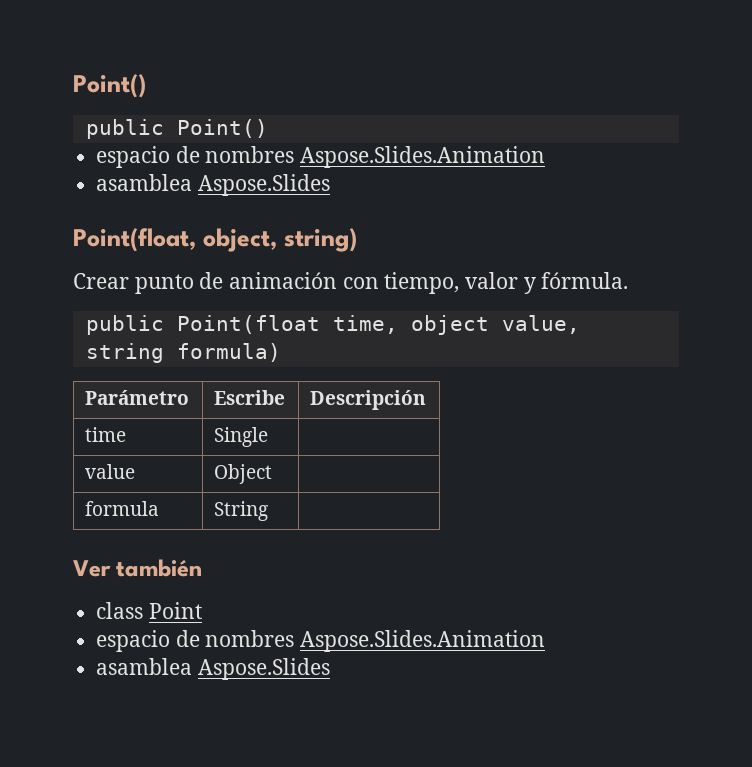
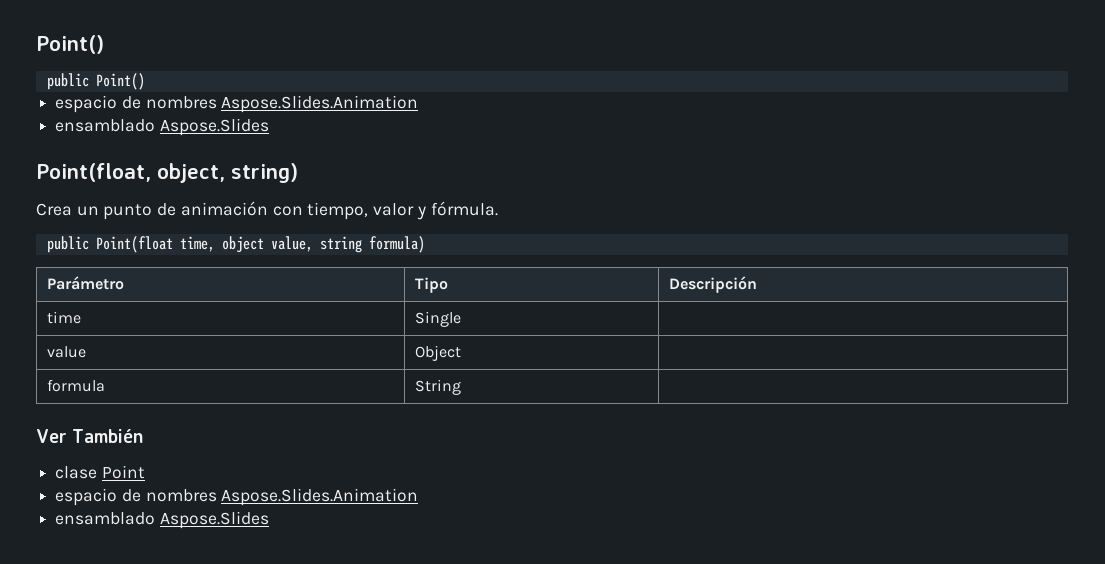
[96,174,193,191] asamblea -> [55,119,156,132] ensamblado
[73,273,129,289] Crear -> [36,203,99,216] Crea un
[214,390,286,405] Escribe -> [415,277,449,293] Tipo
[116,559,203,577] [96,602,144,619] también // class -> [72,429,144,443] [55,466,98,479] También // clase
[96,658,193,675] asamblea -> [55,512,156,525] ensamblado

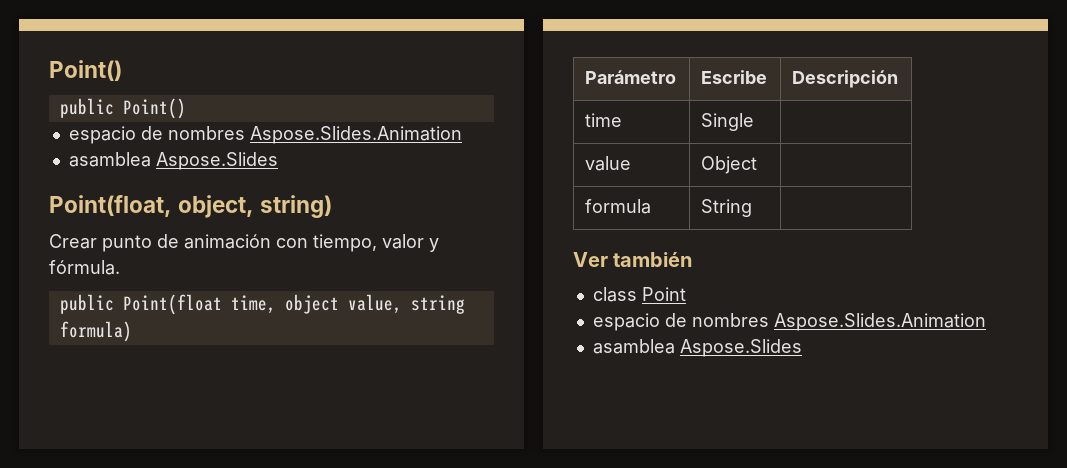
[55,119,156,132] ensamblado -> [68,152,151,167] asamblea
[36,203,99,216] Crea un -> [49,234,97,249] Crear
[415,277,449,293] Tipo -> [701,70,768,84] Escribe
[72,429,144,443] [55,466,98,479] También // clase -> [613,251,693,267] [592,287,637,302] también // class
[55,512,156,525] ensamblado -> [592,339,675,354] asamblea

